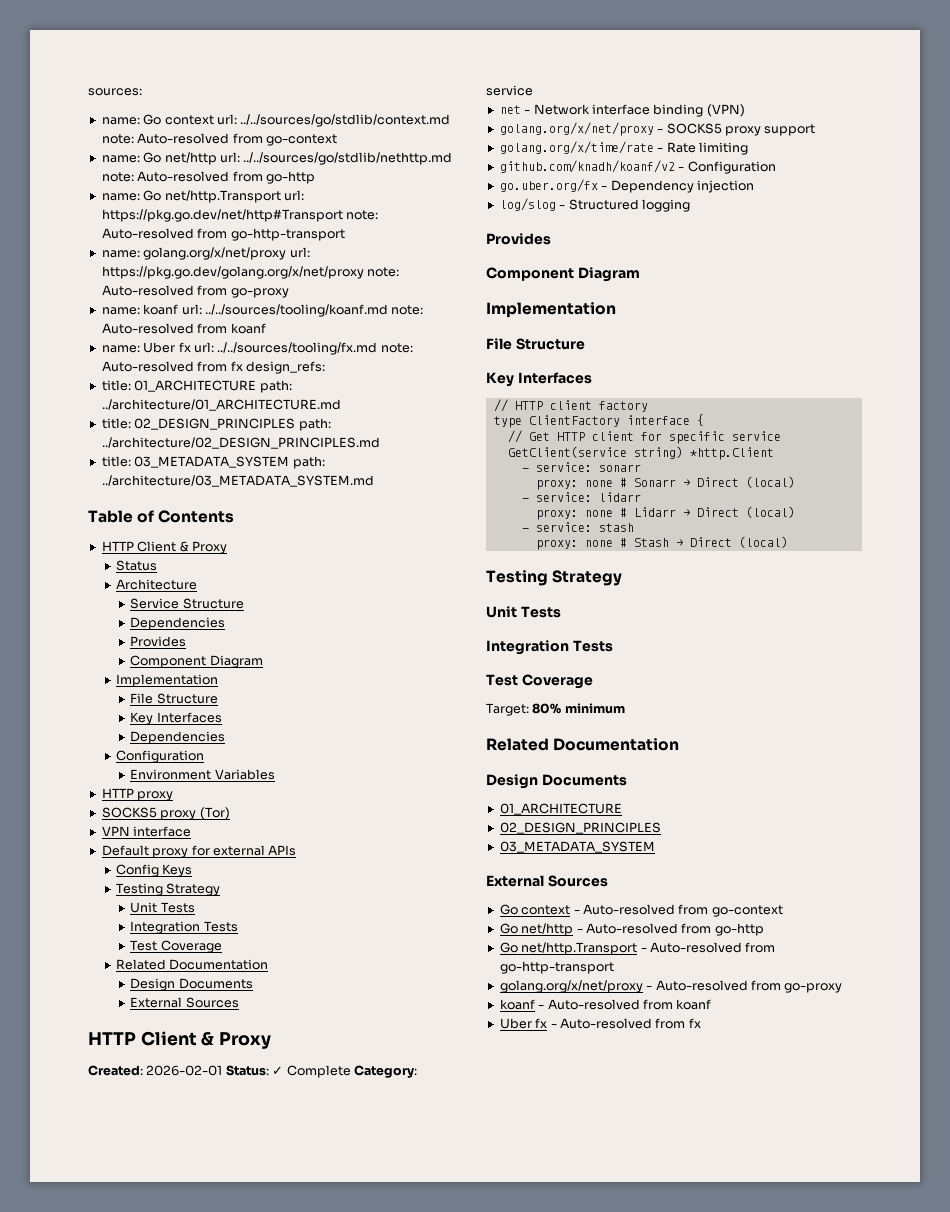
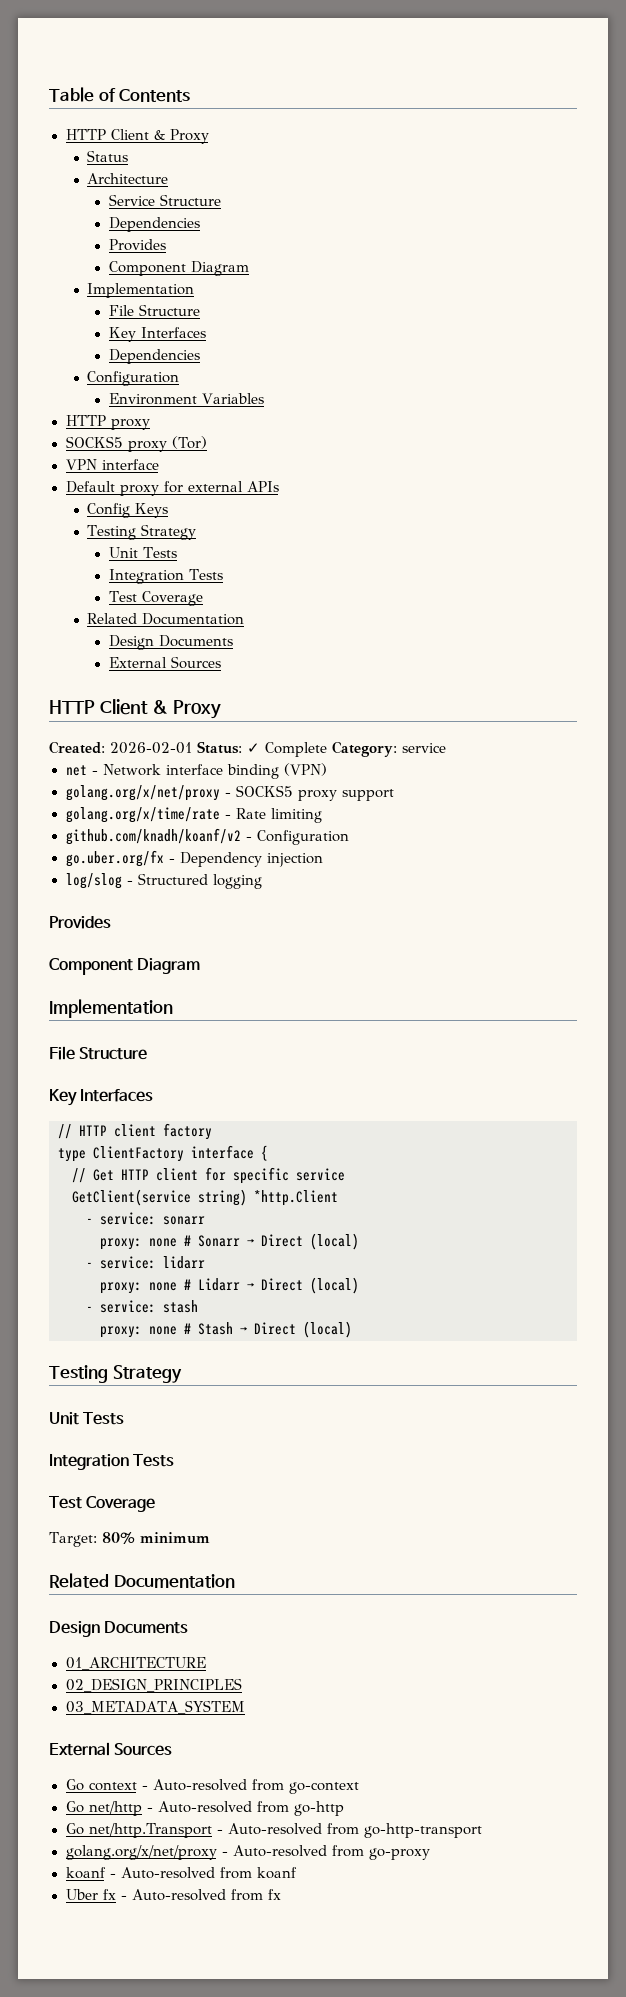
[88,88,142,96] [101,114,451,127] [101,133,337,146] [101,152,453,165] [101,171,315,184] [101,190,304,203] [101,209,379,222] [101,228,345,241] [101,247,310,260] [101,266,400,279] [101,285,289,298] [101,304,424,317] [101,323,266,334] [101,342,413,355] [101,361,325,374] [101,380,292,393] [101,399,341,411] [101,418,331,431] [101,437,380,449] [101,456,325,469] [101,475,374,487] sources: // name: Go context url: ../../sources/go/stdlib/context.md note: Auto-resolved from go-context // name: Go net/http url: ../../sources/go/stdlib/nethttp.md note: Auto-resolved from go-http // name: Go net/http.Transport url: https://pkg.go.dev/net/http#Transport note: Auto-resolved from go-http-transport // name: golang.org/x/net/proxy url: https://pkg.go.dev/golang.org/x/net/proxy note: Auto-resolved from go-proxy // name: koanf url: ../../sources/tooling/koanf.md note: Auto-resolved from koanf // name: Uber fx url: ../../sources/tooling/fx.md note: Auto-resolved from fx design_refs: // title: 01_ARCHITECTURE path: ../architecture/01_ARCHITECTURE.md // title: 02_DESIGN_PRINCIPLES path: ../architecture/02_DESIGN_PRINCIPLES.md // title: 03_METADATA_SYSTEM path: ../architecture/03_METADATA_SYSTEM.md // -> (49, 94) none

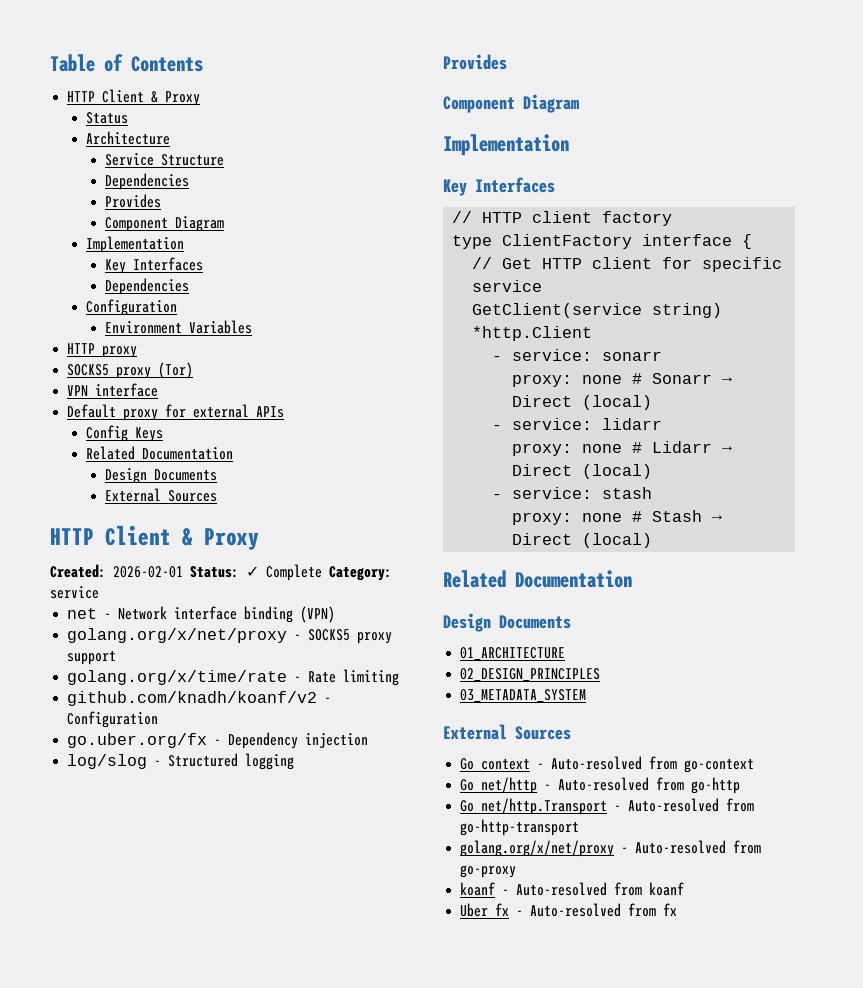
[108,304,200,316] // File Structure -> (185, 244) none
[87,524,197,540] [108,547,177,558] [108,569,223,584] [108,591,203,606] // Testing Strategy // Unit Tests // Integration Tests // Test Coverage -> (164, 434) none
[49,1046,148,1060] // File Structure -> (569, 145) none
[49,1365,182,1383] [49,1412,125,1425] [49,1454,175,1470] [49,1496,156,1512] [49,1532,210,1547] // Testing Strategy // Unit Tests // Integration Tests // Test Coverage // Target: 80% minimum -> (653, 540) none

